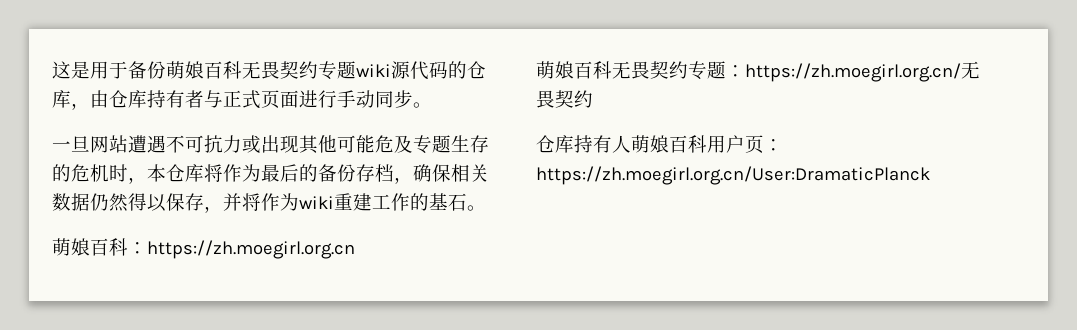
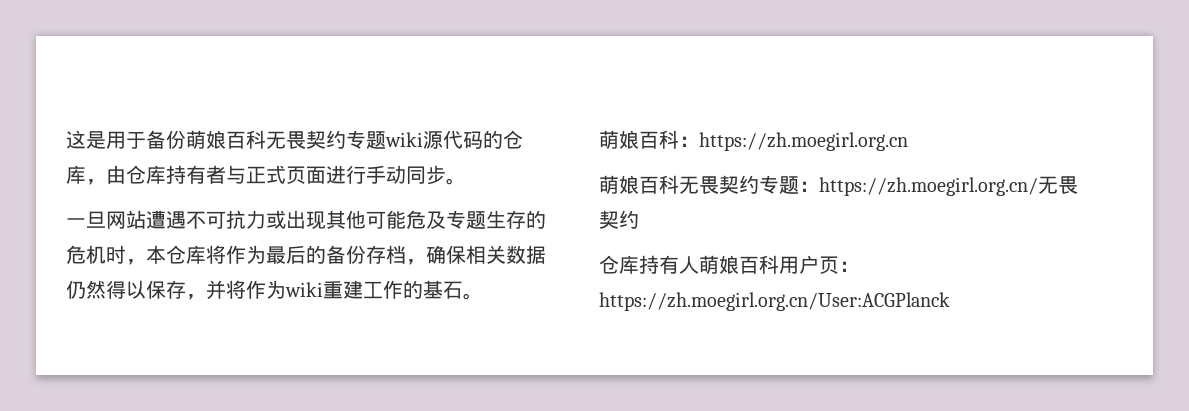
[536,166,930,185] https://zh.moegirl.org.cn/User:DramaticPlanck -> [599,292,950,311] https://zh.moegirl.org.cn/User:ACGPlanck

